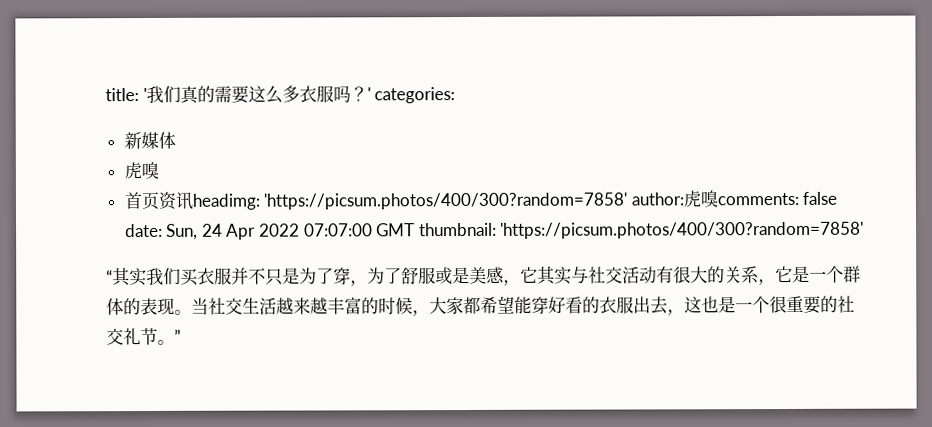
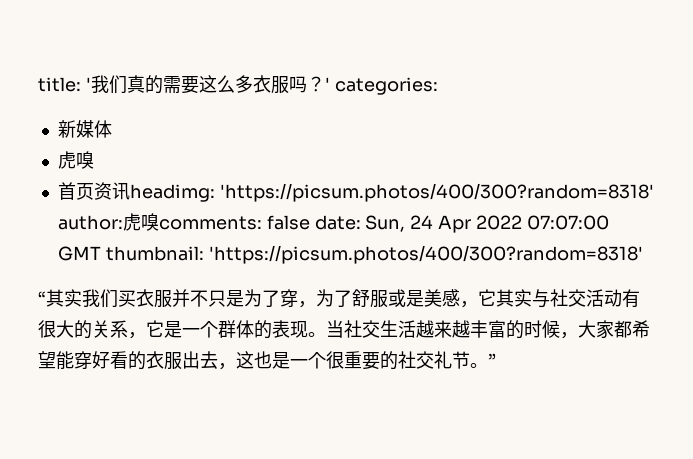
[263,192,628,210] 'https://picsum.photos/400/300?random=7858' -> [219,183,654,202] 'https://picsum.photos/400/300?random=8318'
[500,221,865,239] 'https://picsum.photos/400/300?random=7858' -> [208,245,643,264] 'https://picsum.photos/400/300?random=8318'

